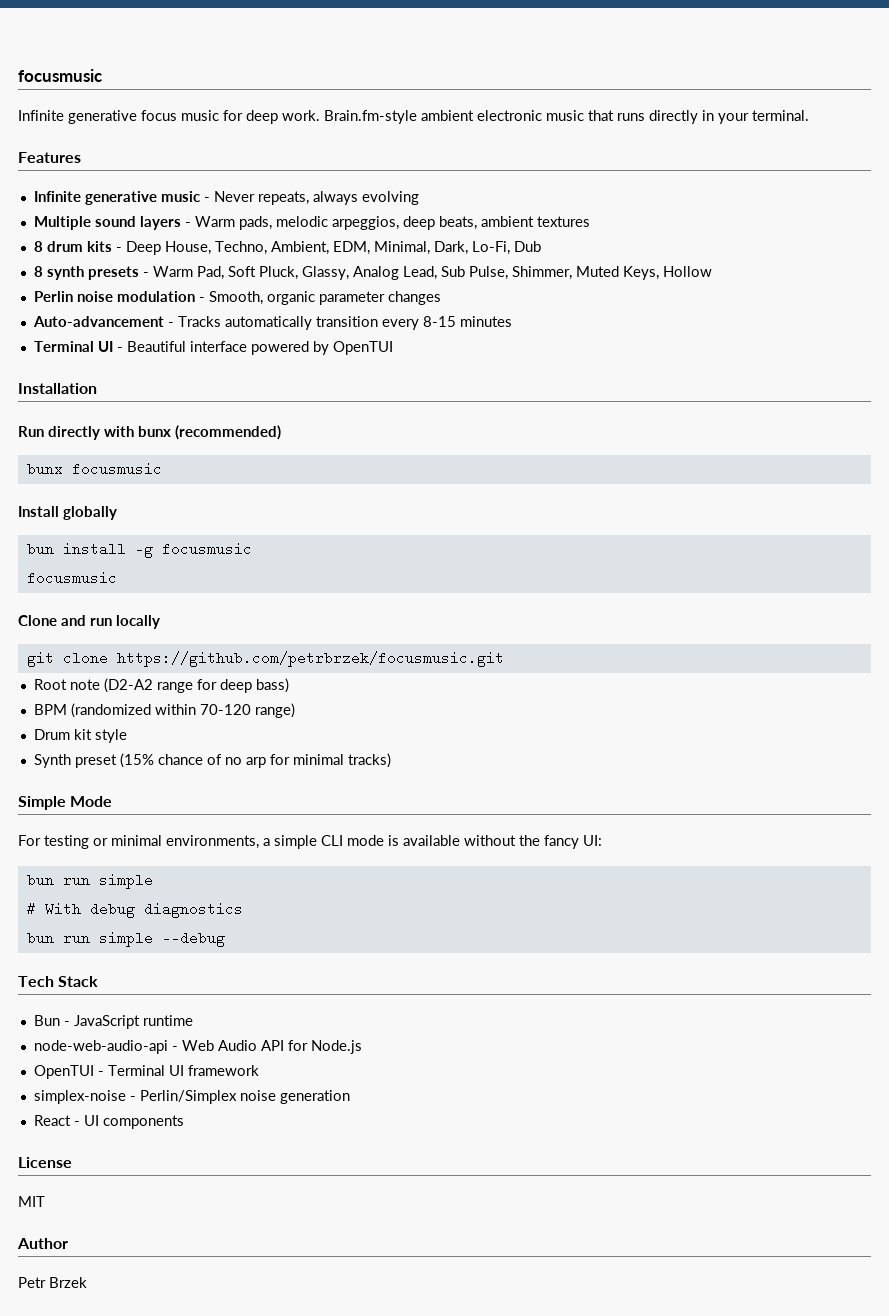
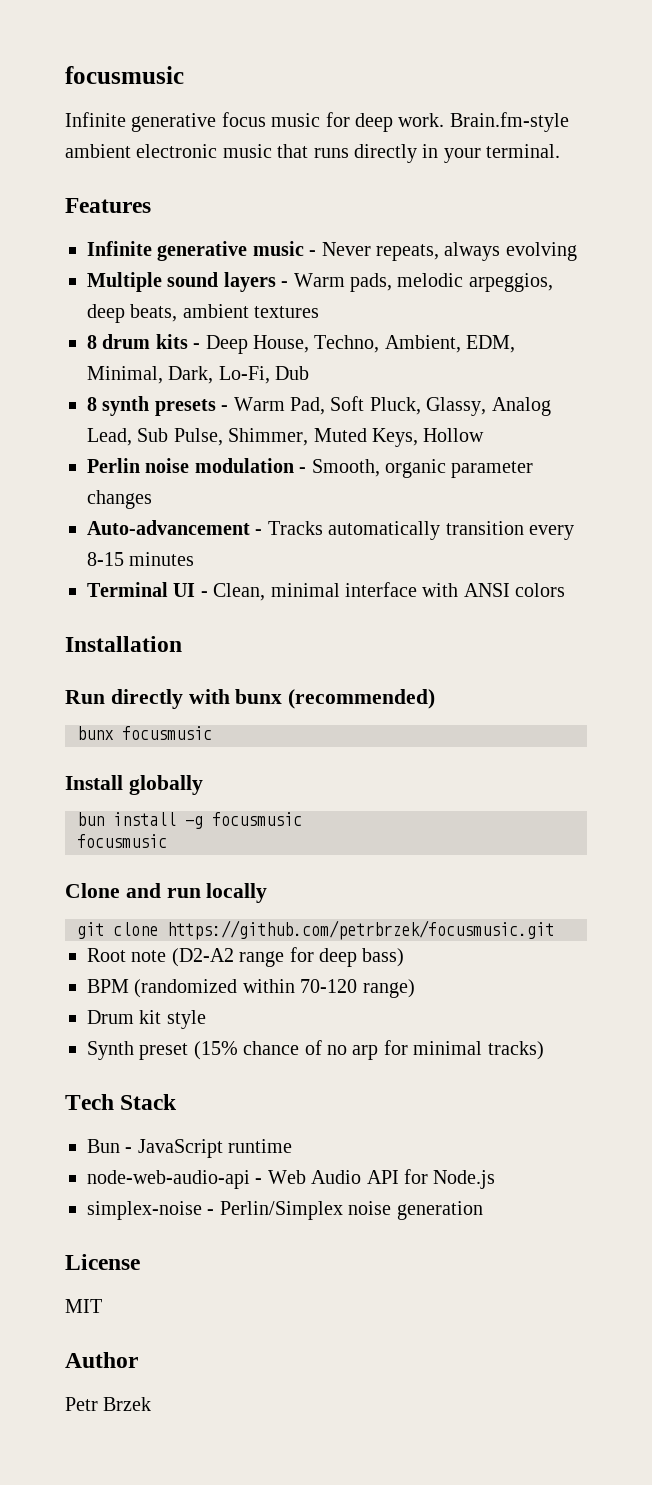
[126,341,393,355] Beautiful interface powered by OpenTUI -> [213,582,566,601] Clean, minimal interface with ANSI colors
[18,796,113,810] [18,835,602,849] [26,873,153,889] [26,902,243,918] [26,931,225,947] // Simple Mode // For testing or minimal environments, a simple CLI mode is available without the fancy UI: // bun run simple // # With debug diagnostics // bun run simple --debug -> (544, 1050) none
[33,1065,259,1079] // OpenTUI - Terminal UI framework -> (496, 1179) none
[33,1115,184,1129] // React - UI components -> (483, 1210) none

